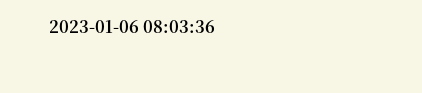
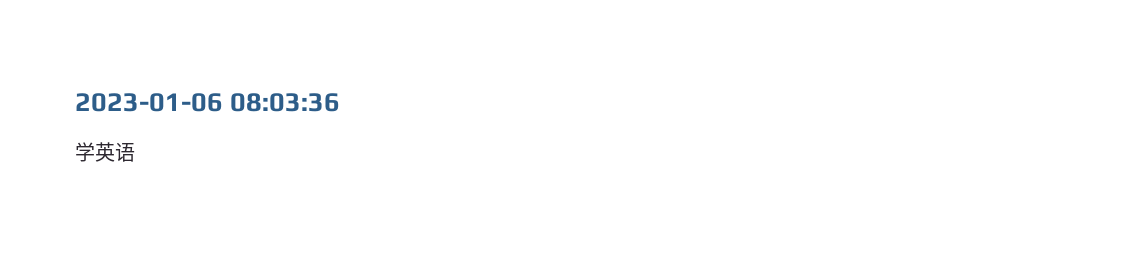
(216, 26) none -> [75,142,135,162] // 学英语

